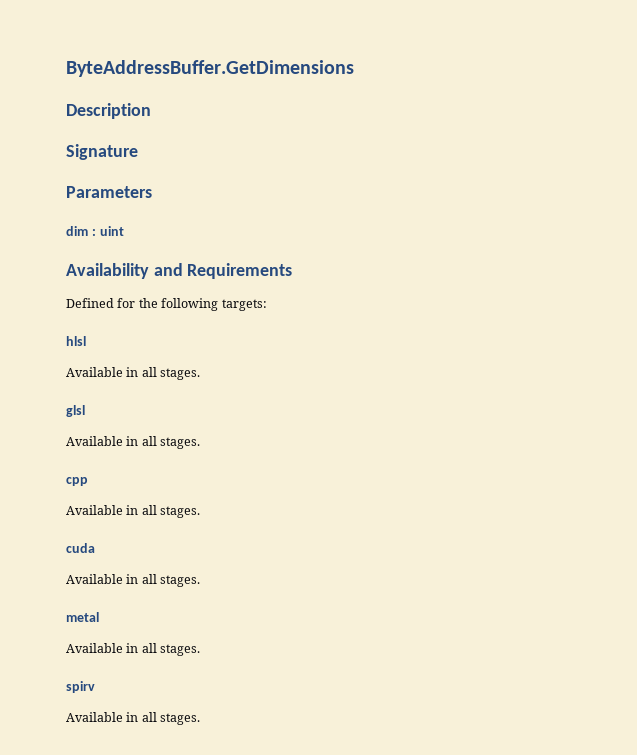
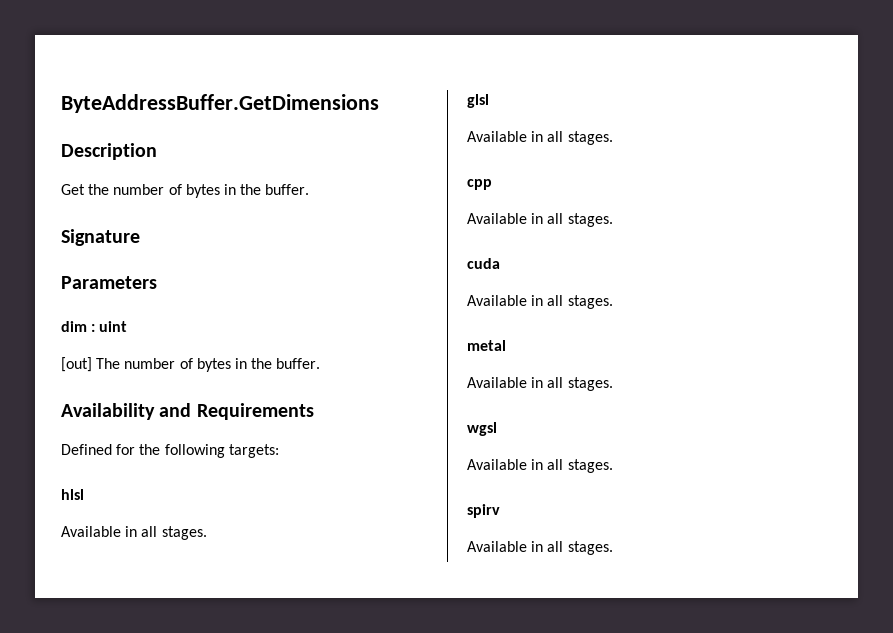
(151, 111) none -> [61,184,310,198] // Get the number of bytes in the buffer.
(124, 231) none -> [61,357,321,372] // [out] The number of bytes in the buffer.
(201, 650) none -> [467,422,497,436] [467,459,613,473] // wgsl // Available in all stages.

